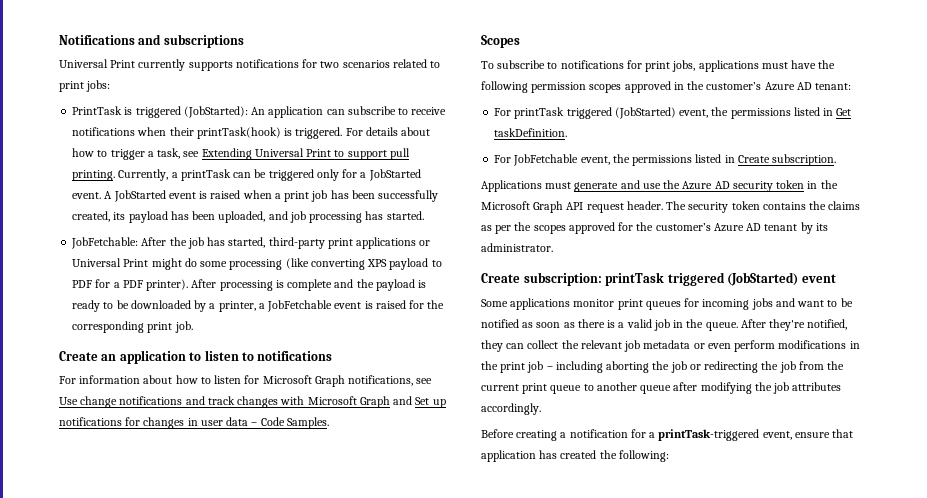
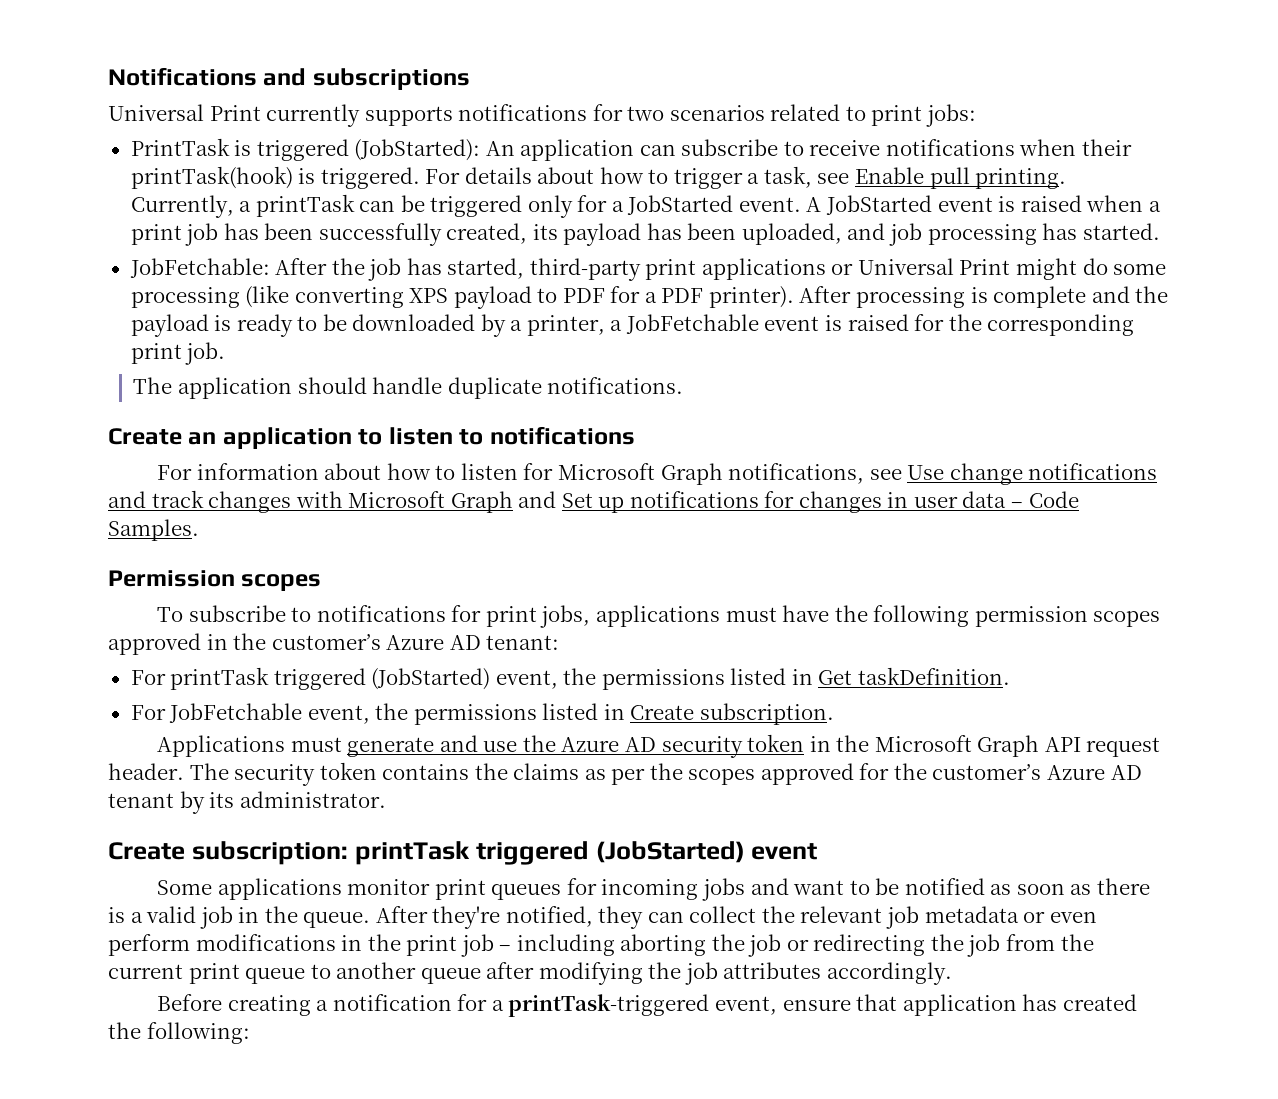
[201,148,387,160] Extending Universal Print to support -> [854,167,924,184] Enable
(193, 327) none -> [133,377,684,399] // The application should handle duplicate notifications.
[481,35,520,48] Scopes -> [108,570,322,591] Permission scopes

